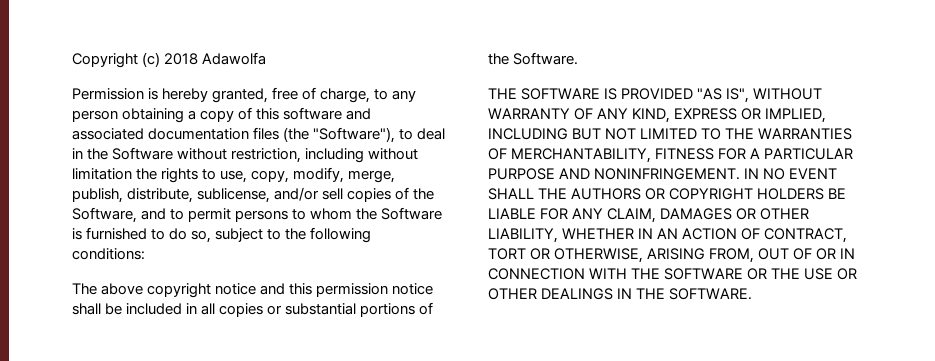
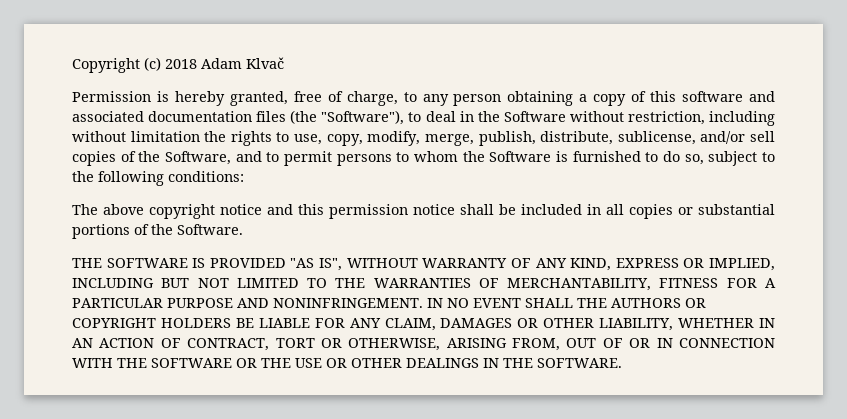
[202,52,267,65] Adawolfa -> [201,57,284,69] Adam Klvač

